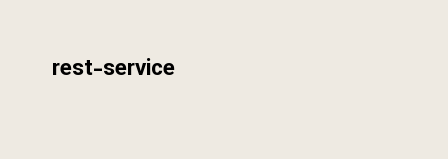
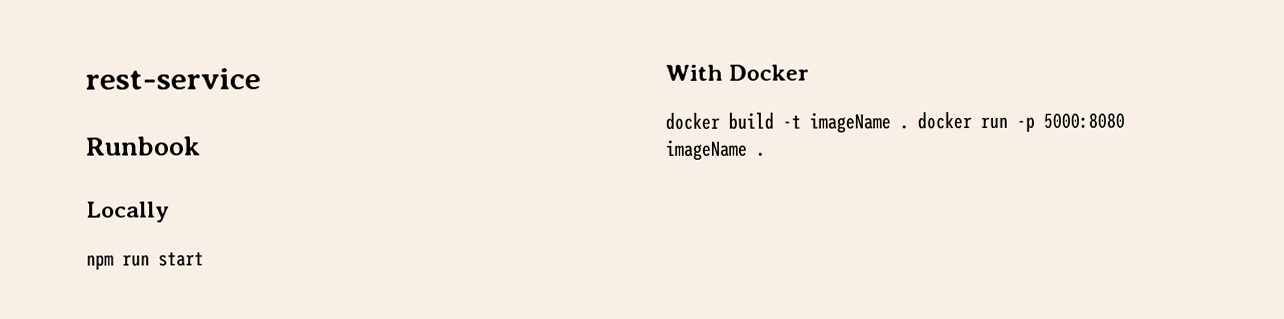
(175, 66) none -> [85,136,200,156] [86,201,170,223] [86,252,204,270] [665,64,810,81] [665,112,1125,134] [665,139,765,161] // Runbook // Locally // npm run start // With Docker // docker build -t imageName . docker run -p 5000:8080 imageName .

